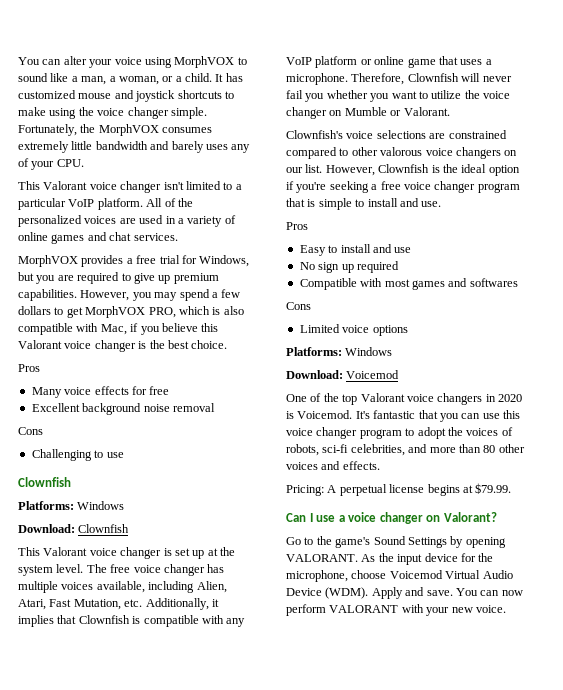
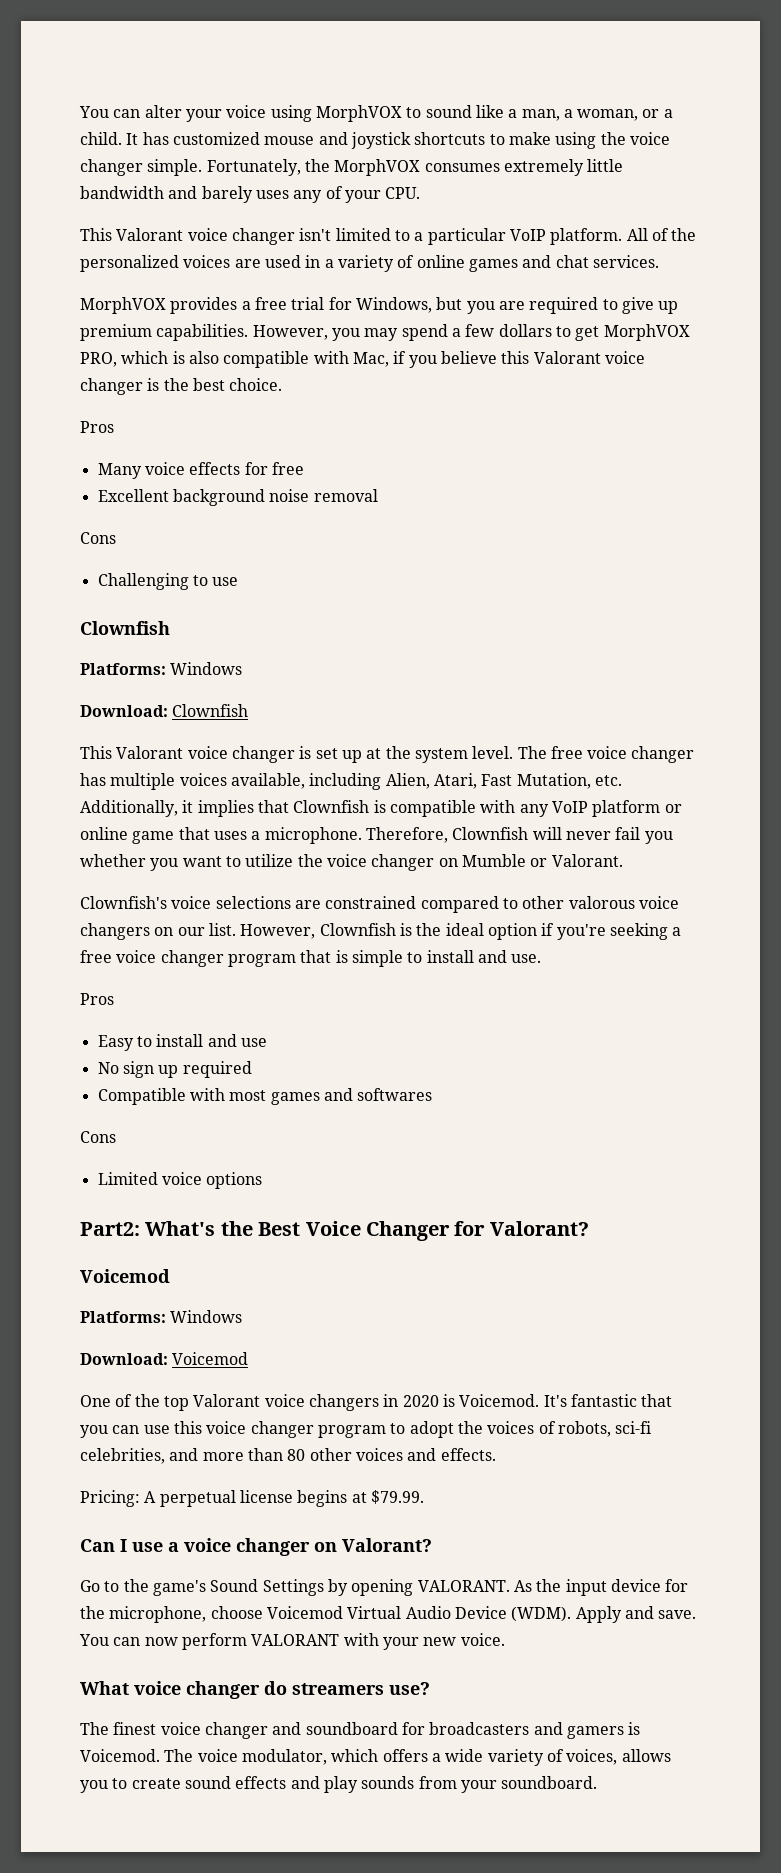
(408, 330) none -> [80,1221,589,1241] [80,1269,170,1283] // Part2: What's the Best Voice Changer for Valorant? // Voicemod
(506, 609) none -> [80,1681,430,1699] [80,1722,641,1739] [80,1749,671,1766] [80,1776,598,1793] // What voice changer do streamers use? // The finest voice changer and soundboard for broadcasters and gamers is Voicemod. The voice modulator, which offers a wide variety of voices, allows you to create sound effects and play sounds from your soundboard.

